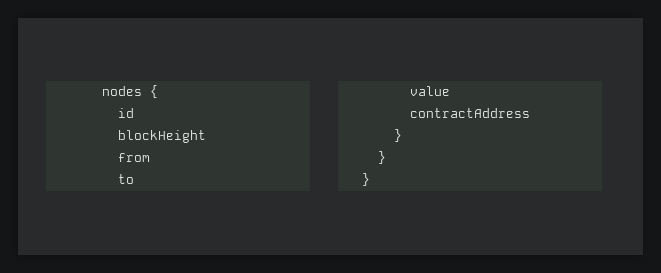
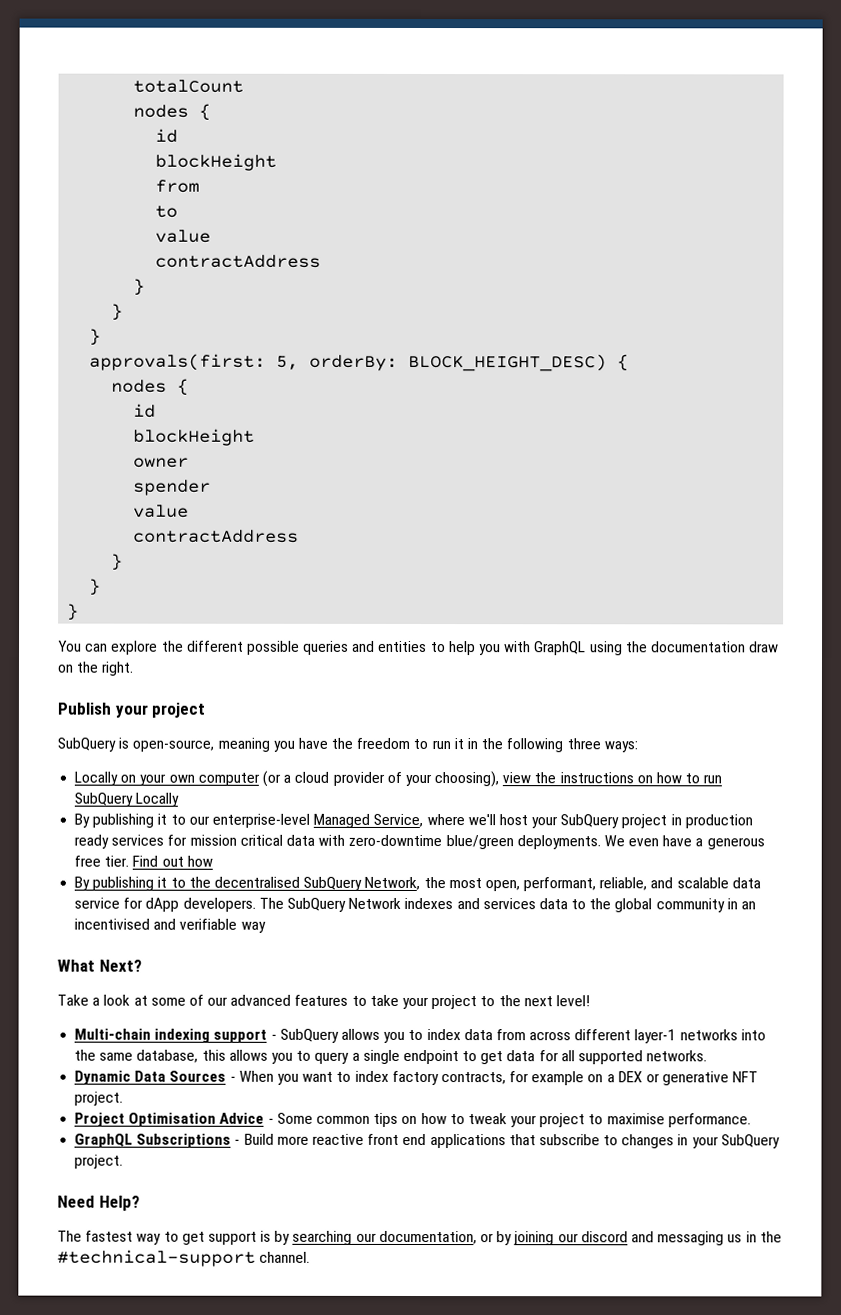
(101, 91) none -> [133,79,245,93] totalCount //
(370, 179) none -> [89,353,630,372] [111,378,190,396] [133,403,157,418] [133,428,256,446] [133,457,190,468] [133,479,212,496] [133,504,190,518] [133,529,300,543] [111,553,124,571] [89,578,102,596] [67,603,80,621] [58,640,780,656] [57,661,134,676] [57,702,206,718] [57,737,638,753] [74,770,723,788] [74,792,180,807] [74,813,753,829] [74,834,765,850] [74,855,213,867] [74,876,761,892] [74,897,757,913] [74,918,266,933] [57,959,142,972] [57,994,590,1010] [74,1028,766,1044] [74,1049,708,1065] [74,1070,759,1086] [74,1091,124,1106] [74,1112,751,1128] [74,1133,780,1149] [74,1154,124,1169] [57,1195,140,1211] [57,1230,782,1246] [57,1249,311,1267] // approvals(first: 5, orderBy: BLOCK_HEIGHT_DESC) { // nodes { // id // blockHeight // owner // spender // value // contractAddress // } // } // } // You can explore the different possible queries and entities to help you with GraphQL using the documentation draw on the right. // Publish your project // SubQuery is open-source, meaning you have the freedom to run it in the following three ways: // Locally on your own computer (or a cloud provider of your choosing), view the instructions on how to run SubQuery Locally // By publishing it to our enterprise-level Managed Service, where we'll host your SubQuery project in production ready services for mission critical data with zero-downtime blue/green deployments. We even have a generous free tier. Find out how // By publishing it to the decentralised SubQuery Network, the most open, performant, reliable, and scalable data service for dApp developers. The SubQuery Network indexes and services data to the global community in an incentivised and verifiable way // What Next? // Take a look at some of our advanced features to take your project to the next level! // Multi-chain indexing support - SubQuery allows you to index data from across different layer-1 networks into the same database, this allows you to query a single endpoint to get data for all supported networks. // Dynamic Data Sources - When you want to index factory contracts, for example on a DEX or generative NFT project. // Project Optimisation Advice - Some common tips on how to tweak your project to maximise performance. // GraphQL Subscriptions - Build more reactive front end applications that subscribe to changes in your SubQuery project. // Need Help? // The fastest way to get support is by searching our documentation, or by joining our discord and messaging us in the #technical-support channel.

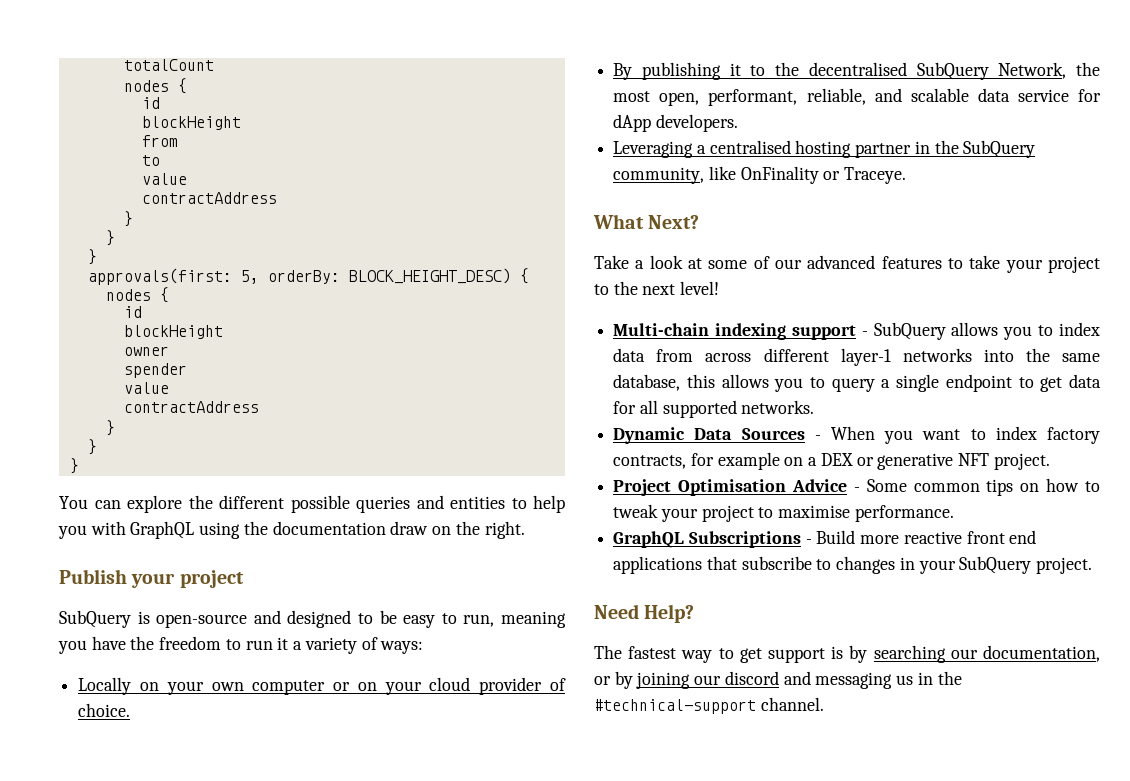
[132,739,215,752] open-source, -> [156,610,495,628] open-source and designed to be easy to run,
[467,738,601,753] in the following three -> [293,637,378,654] a variety of
[261,770,723,788] [74,792,180,807] [74,813,753,829] [74,834,765,850] [74,855,213,867] (or a cloud provider of your choosing), view the instructions on how to run SubQuery Locally // By publishing it to our enterprise-level Managed Service, where we'll host your SubQuery project in production ready services for mission critical data with zero-downtime blue/green deployments. We even have a generous free tier. Find out how -> [333,677,566,695] [78,703,131,717] or on your cloud provider of choice.
[258,897,757,913] [74,918,266,933] The SubQuery Network indexes and services data to the global community in an incentivised and verifiable way -> [613,140,1036,158] [613,166,907,184] // Leveraging a centralised hosting partner in the SubQuery community, like OnFinality or Traceye.

